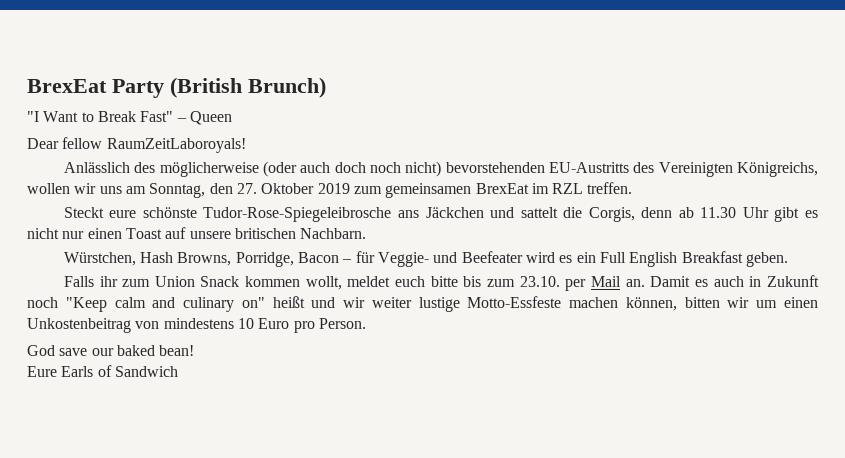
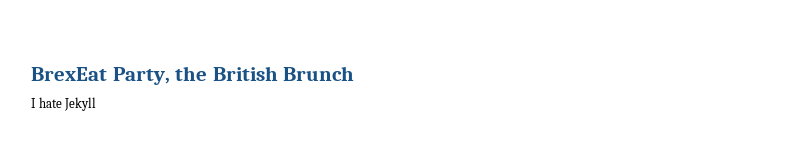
[27,77,326,98] [27,111,232,125] [27,137,246,153] [63,161,818,177] [27,182,633,198] [63,207,818,222] [27,227,367,239] [63,251,788,267] [63,275,820,291] [27,296,818,312] [27,318,366,333] [27,345,195,356] [27,365,178,377] BrexEat Party (British Brunch) // "I Want to Break Fast" – Queen // Dear fellow RaumZeitLaboroyals! // Anlässlich des möglicherweise (oder auch doch noch nicht) bevorstehenden EU-Austritts des Vereinigten Königreichs, wollen wir uns am Sonntag, den 27. Oktober 2019 zum gemeinsamen BrexEat im RZL treffen. // Steckt eure schönste Tudor-Rose-Spiegeleibrosche ans Jäckchen und sattelt die Corgis, denn ab 11.30 Uhr gibt es nicht nur einen Toast auf unsere britischen Nachbarn. // Würstchen, Hash Browns, Porridge, Bacon – für Veggie- und Beefeater wird es ein Full English Breakfast geben. // Falls ihr zum Union Snack kommen wollt, meldet euch bitte bis zum 23.10. per Mail an. Damit es auch in Zukunft noch "Keep calm and culinary on" heißt und wir weiter lustige Motto-Essfeste machen können, bitten wir um einen Unkostenbeitrag von mindestens 10 Euro pro Person. // God save our baked bean! // Eure Earls of Sandwich -> [31,66,355,85] [31,97,97,111] BrexEat Party, the British Brunch // I hate Jekyll

